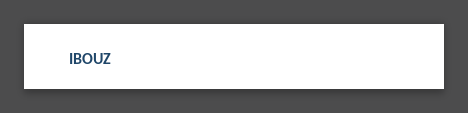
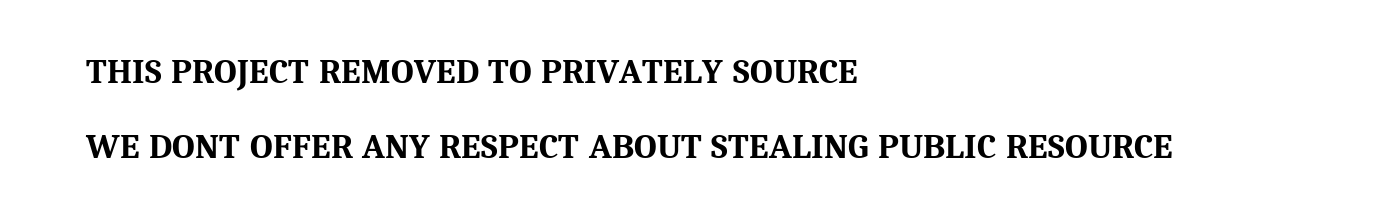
[69,53,111,64] IBOUZ -> [86,60,858,91] [85,135,1173,158] THIS PROJECT REMOVED TO PRIVATELY SOURCE // WE DONT OFFER ANY RESPECT ABOUT STEALING PUBLIC RESOURCE

